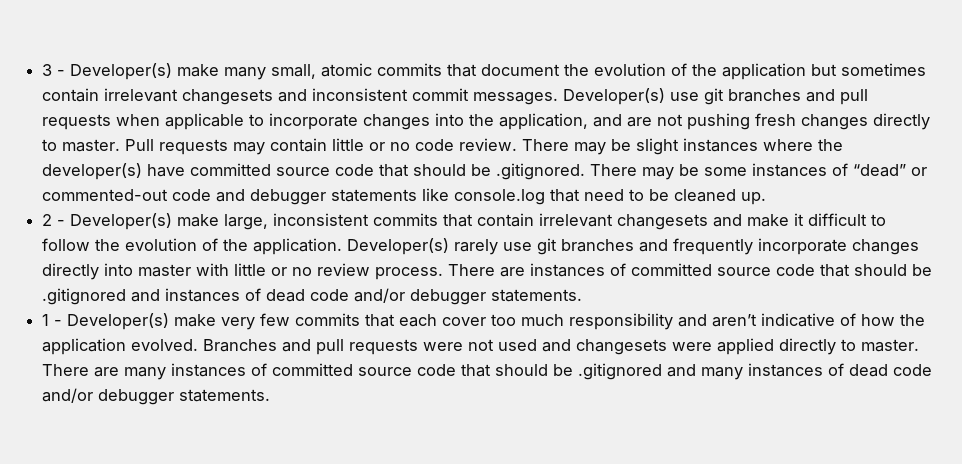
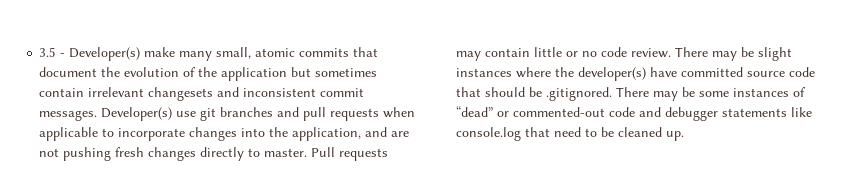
[42,64,53,76] 3 -> [39,47,57,57] 3.5
[42,213,887,230] [42,238,920,255] [42,263,933,280] [42,288,583,305] [42,313,926,330] [42,338,920,355] [42,363,933,380] [42,388,271,405] // 2 - Developer(s) make large, inconsistent commits that contain irrelevant changesets and make it difficult to follow the evolution of the application. Developer(s) rarely use git branches and frequently incorporate changes directly into master with little or no review process. There are instances of committed source code that should be .gitignored and instances of dead code and/or debugger statements. // 1 - Developer(s) make very few commits that each cover too much responsibility and aren’t indicative of how the application evolved. Branches and pull requests were not used and changesets were applied directly to master. There are many instances of committed source code that should be .gitignored and many instances of dead code and/or debugger statements. -> (685, 136) none

